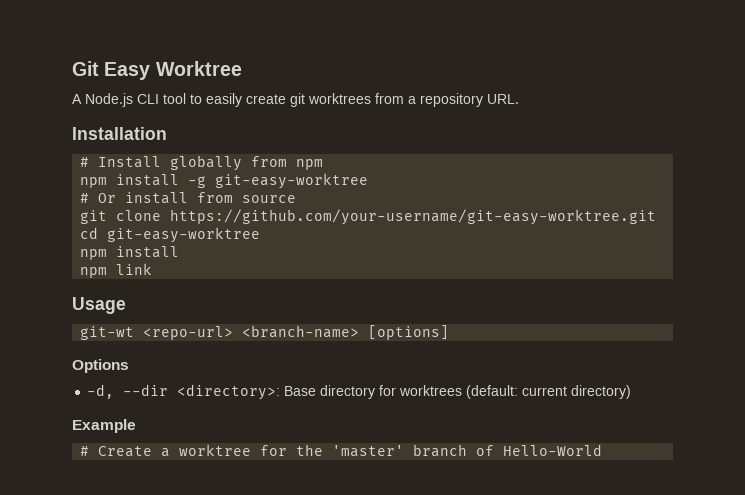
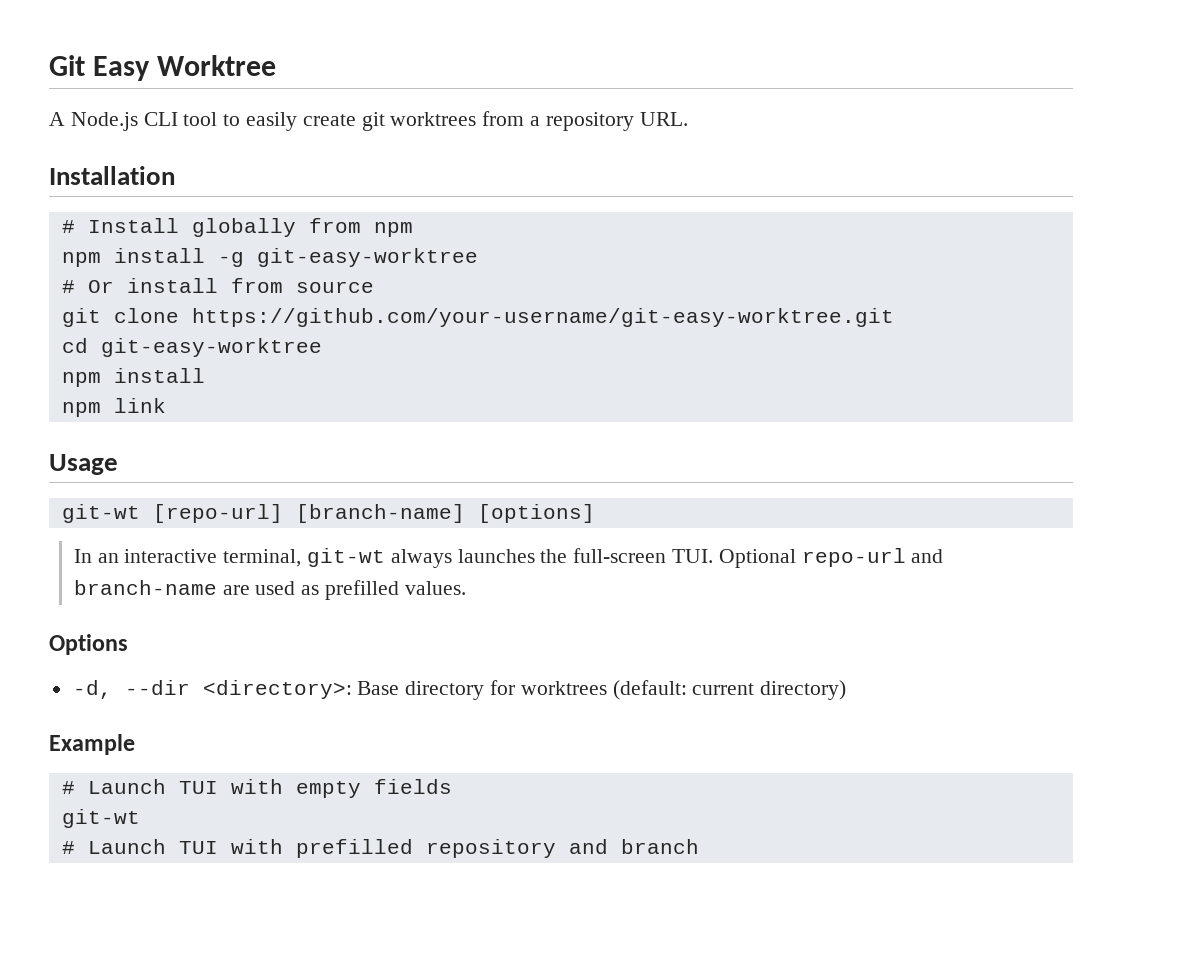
[143,325,360,340] <repo-url> <branch-name> -> [152,504,465,523] [repo-url] [branch-name]
(450, 332) none -> [73,548,944,568] [73,580,466,600] // In an interactive terminal, git-wt always launches the full-screen TUI. Optional repo-url and branch-name are used as prefilled values.
[98,444,603,457] Create a worktree for the 'master' branch of Hello-World -> [87,779,452,798] [61,809,140,828] [61,839,699,858] Launch TUI with empty fields // git-wt // # Launch TUI with prefilled repository and branch

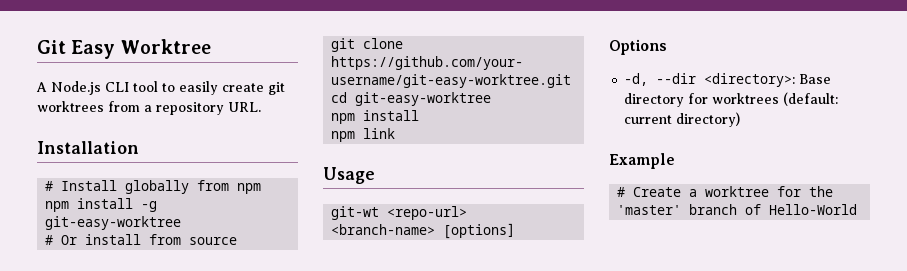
[152,504,465,523] [repo-url] [branch-name] -> [387,206,468,220] [331,224,436,235] <repo-url> <branch-name>
[73,548,944,568] [73,580,466,600] // In an interactive terminal, git-wt always launches the full-screen TUI. Optional repo-url and branch-name are used as prefilled values. -> (516, 231) none
[87,779,452,798] [61,809,140,828] [61,839,699,858] Launch TUI with empty fields // git-wt // # Launch TUI with prefilled repository and branch -> [633,186,834,197] [617,204,858,215] Create a worktree for the 'master' branch of Hello-World

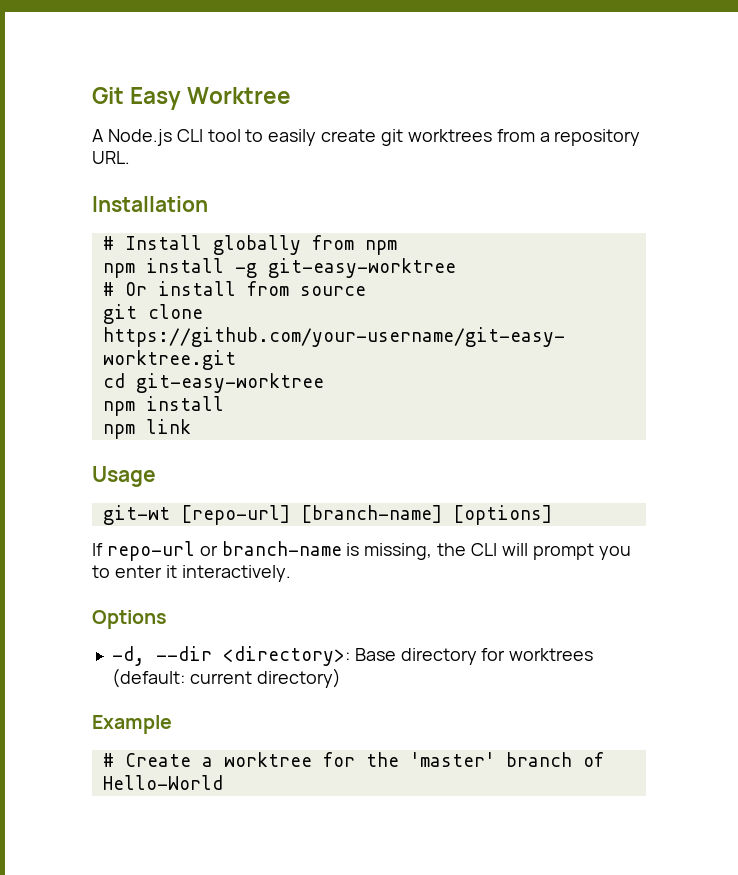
[387,206,468,220] [331,224,436,235] <repo-url> <branch-name> -> [180,505,442,525] [repo-url] [branch-name]
(516, 231) none -> [92,541,631,561] [92,565,291,582] // If repo-url or branch-name is missing, the CLI will prompt you to enter it interactively.

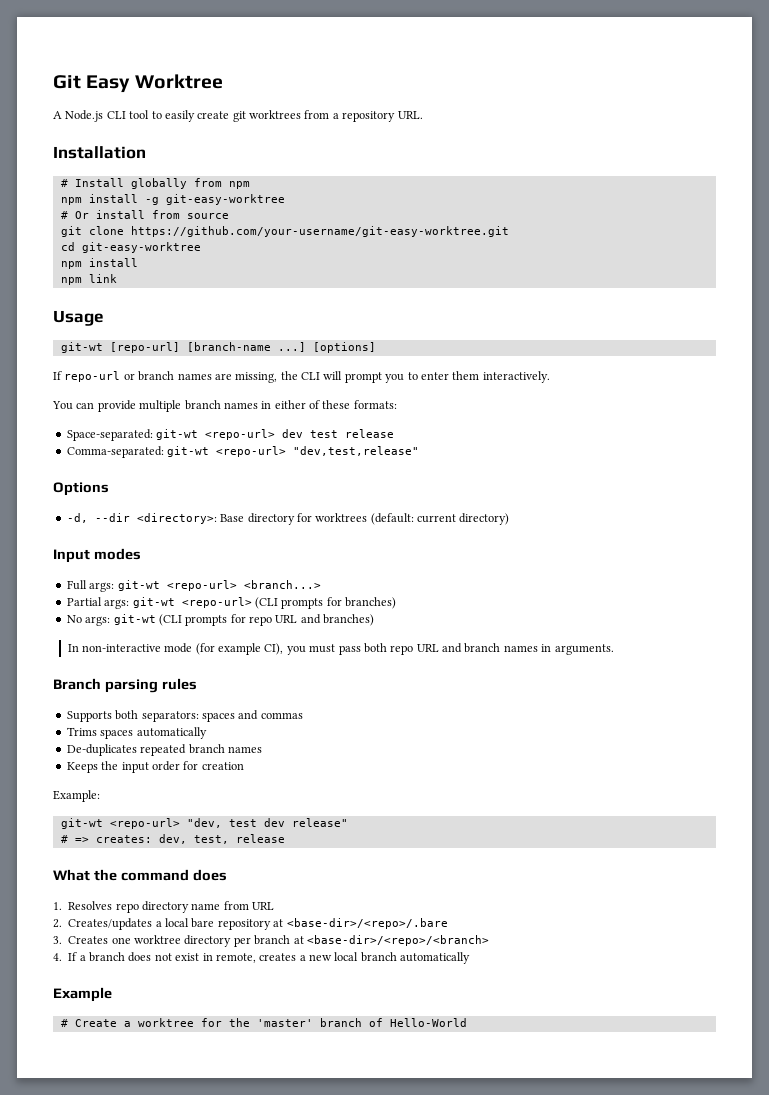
[300,505,442,523] [branch-name] -> [186,342,306,352] [branch-name ...]
[221,541,360,556] branch-name is -> [138,371,232,381] branch names are
[165,565,177,578] it -> [452,371,480,380] them
(291, 573) none -> [52,400,397,412] [66,429,395,441] [66,446,420,458] // You can provide multiple branch names in either of these formats: // Space-separated: git-wt <repo-url> dev test release // Comma-separated: git-wt <repo-url> "dev,test,release"
(341, 678) none -> [53,548,141,563] [66,580,321,592] [66,597,396,609] [66,614,375,626] [67,643,614,655] [53,678,197,693] [66,710,303,722] [66,727,207,739] [66,744,262,756] [66,761,244,773] [53,790,100,802] [60,818,348,829] [60,834,285,844] [53,869,227,881] [53,901,275,913] [53,918,448,930] [53,935,489,947] [53,952,471,964] // Input modes // Full args: git-wt <repo-url> <branch...> // Partial args: git-wt <repo-url> (CLI prompts for branches) // No args: git-wt (CLI prompts for repo URL and branches) // In non-interactive mode (for example CI), you must pass both repo URL and branch names in arguments. // Branch parsing rules // Supports both separators: spaces and commas // Trims spaces automatically // De-duplicates repeated branch names // Keeps the input order for creation // Example: // git-wt <repo-url> "dev, test dev release" // # => creates: dev, test, release // What the command does // 1. Resolves repo directory name from URL // 2. Creates/updates a local bare repository at <base-dir>/<repo>/.bare // 3. Creates one worktree directory per branch at <base-dir>/<repo>/<branch> // 4. If a branch does not exist in remote, creates a new local branch automatically

